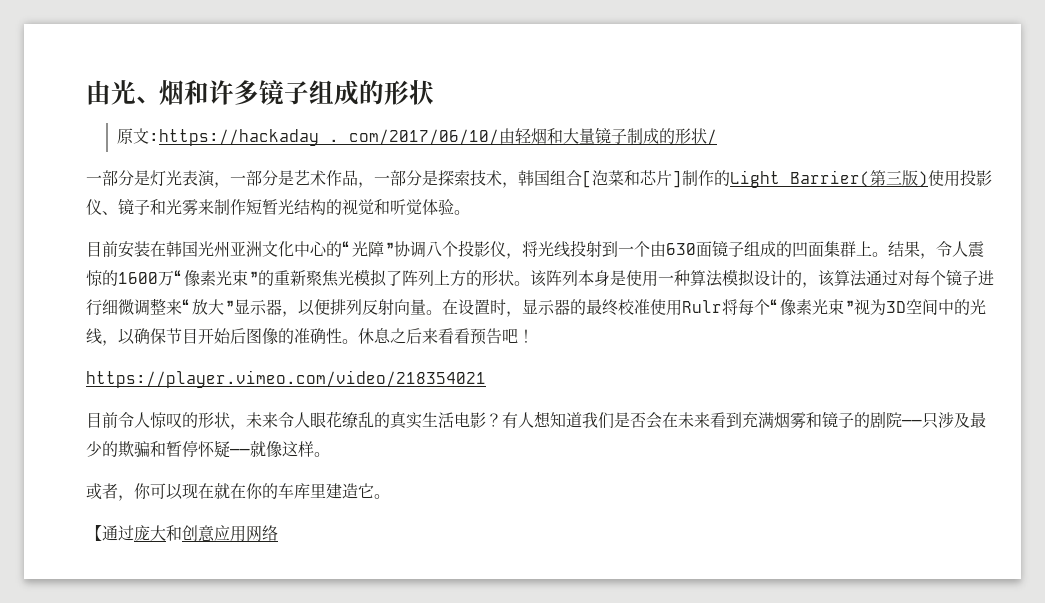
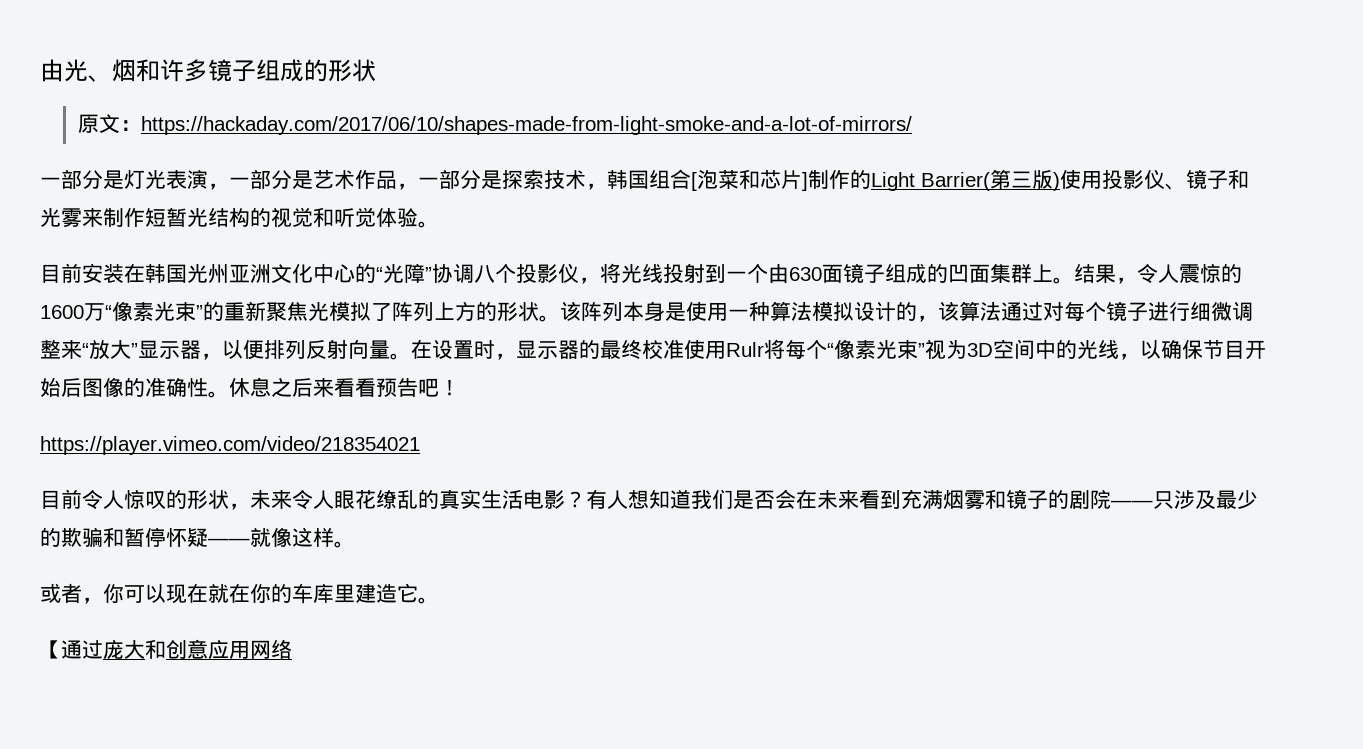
[149,127,718,146] :https://hackaday . com/2017/06/10/由轻烟和大量镜子制成的形状/ -> [119,116,912,135] ：https://hackaday.com/2017/06/10/shapes-made-from-light-smoke-and-a-lot-of-mirrors/

